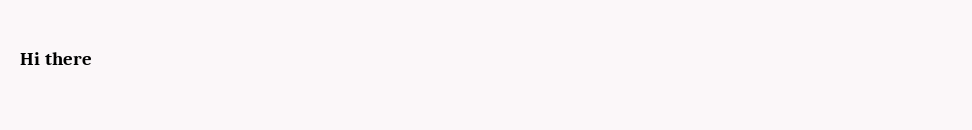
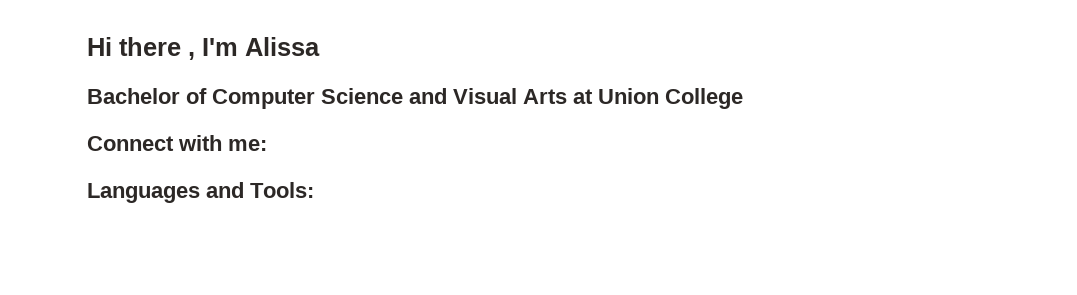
(93, 58) none -> [188,37,320,60] [87,88,743,109] [87,135,267,151] [87,182,314,203] , I'm Alissa // Bachelor of Computer Science and Visual Arts at Union College // Connect with me: // Languages and Tools:

